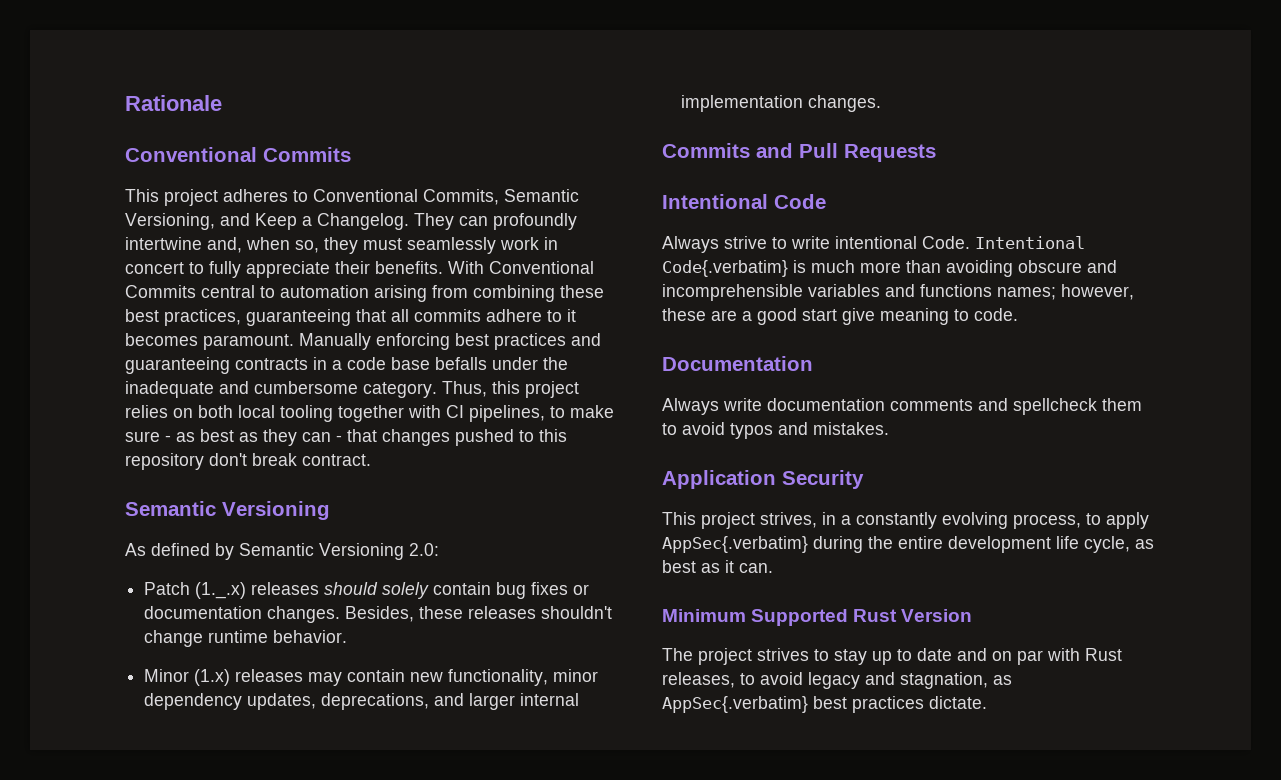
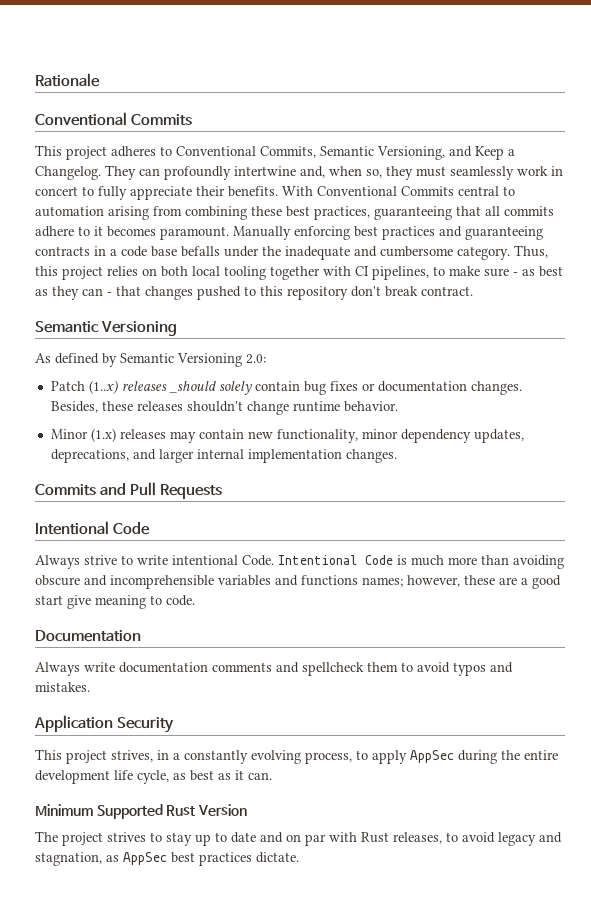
[195,582,379,599] (1._.x) releases should -> [88,380,216,394] (1..x) releases _should
[662,260,788,277] Code{.verbatim} -> [365,555,393,565] Code
[662,536,808,553] AppSec{.verbatim} -> [410,750,454,763] AppSec
[662,696,808,713] AppSec{.verbatim} -> [123,852,167,865] AppSec

